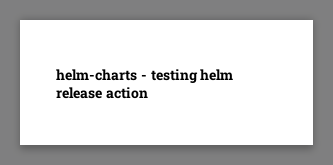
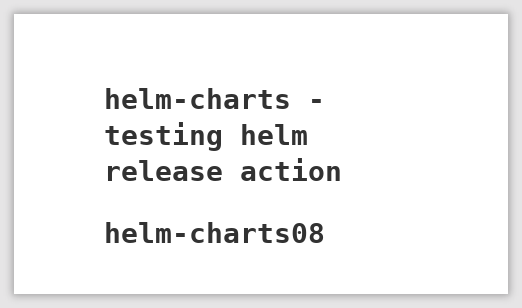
(148, 93) none -> [104,222,325,243] // helm-charts08

